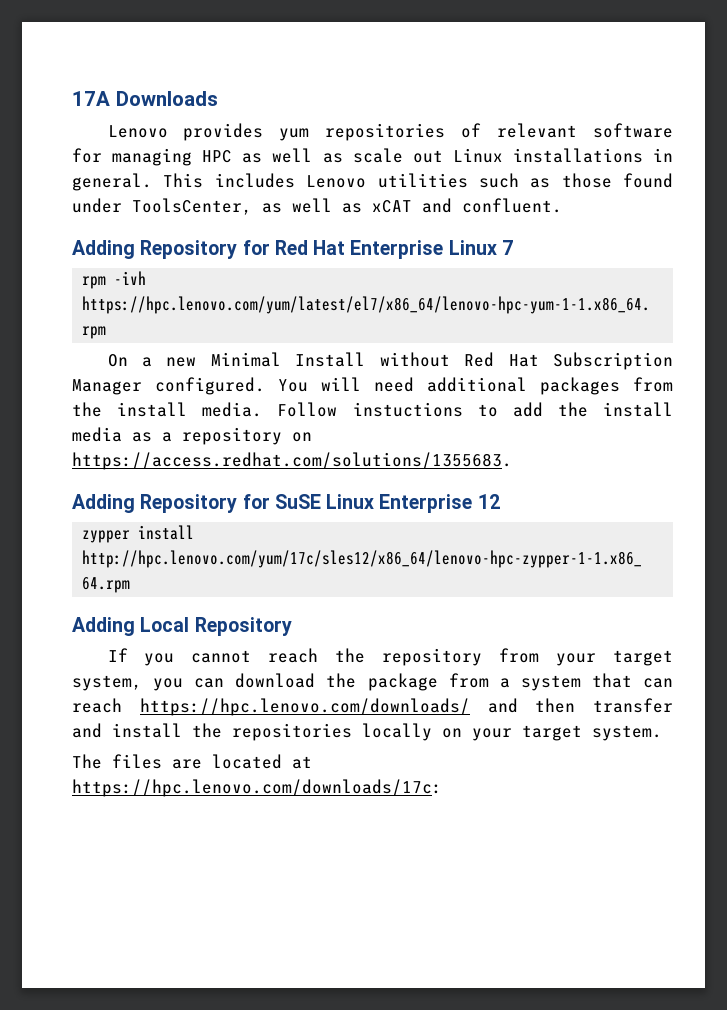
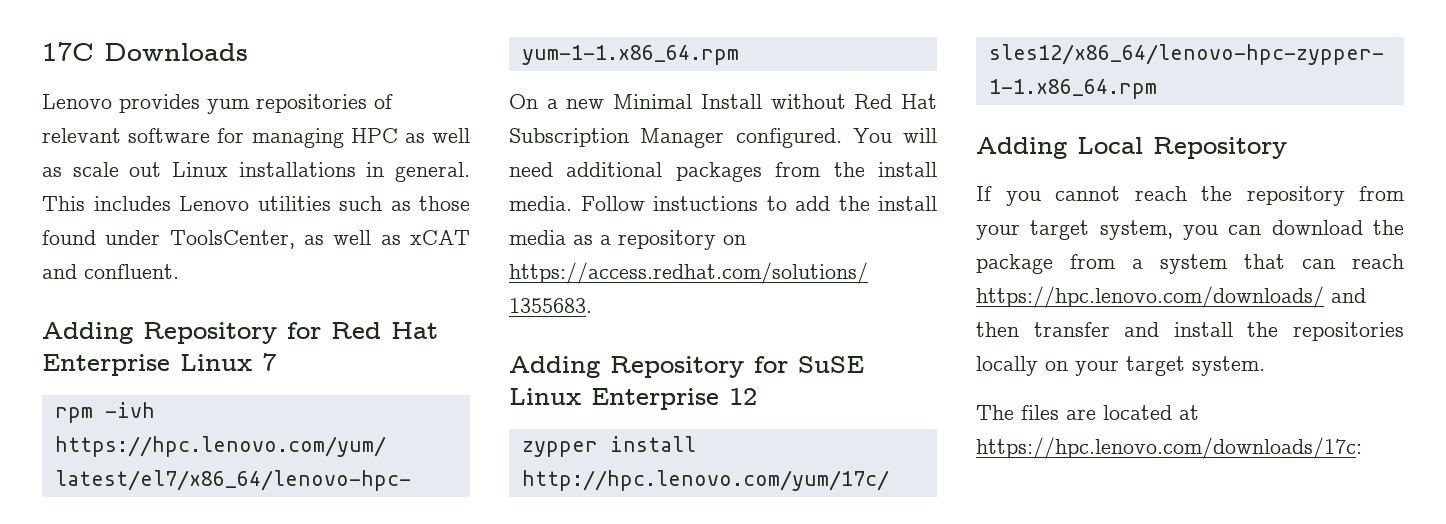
[72,91,110,106] 17A -> [42,42,94,61] 17C

